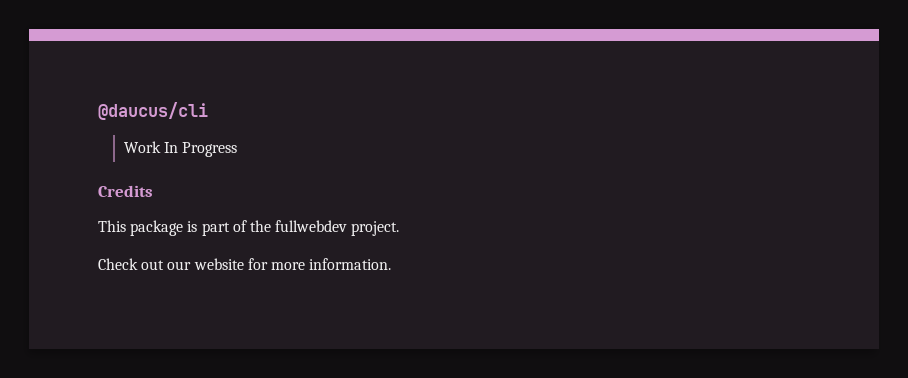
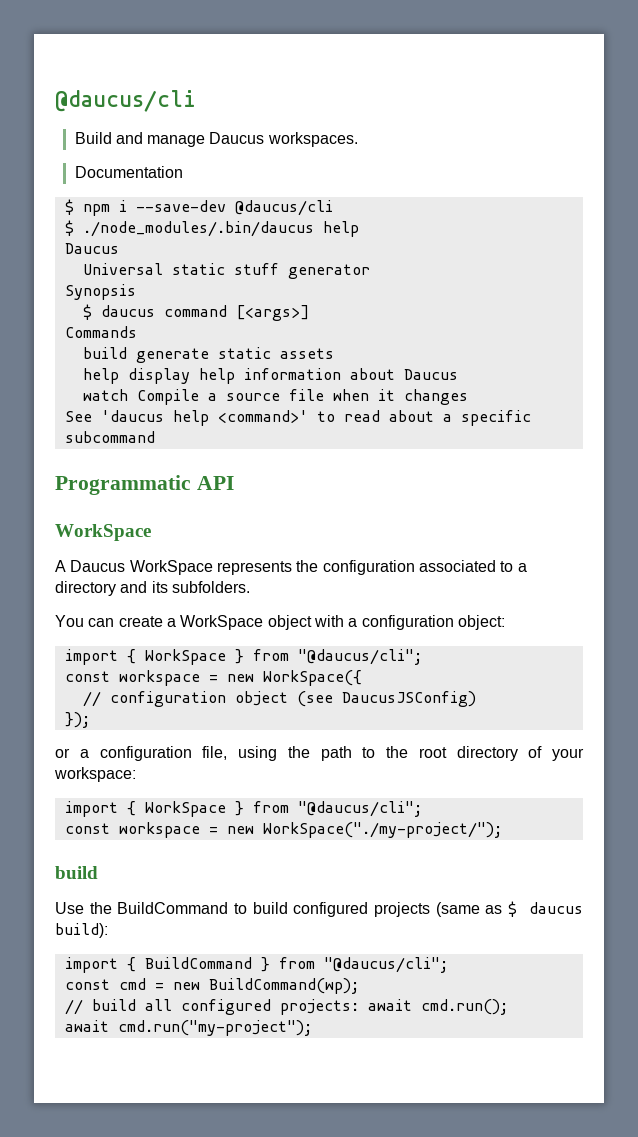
[98,102,208,120] [123,141,238,157] [98,185,153,197] [98,220,400,236] [98,258,392,270] @daucus/cli // Work In Progress // Credits // This package is part of the fullwebdev project. // Check out our website for more information. -> [55,90,196,112] [74,132,358,147] [74,166,183,178] [64,199,333,216] [64,220,359,237] [64,243,119,254] [82,263,370,279] [64,284,136,300] [82,304,309,321] [64,326,137,338] [82,347,334,363] [82,368,458,384] [82,389,468,405] [64,410,531,426] [64,431,155,443] [55,475,234,495] [55,524,151,541] [55,560,527,575] [55,581,250,596] [55,615,505,630] [64,649,422,665] [64,670,362,686] [82,691,476,707] [64,712,90,728] [55,746,584,761] [54,767,136,782] [64,801,422,817] [64,822,502,838] [55,866,98,879] [55,901,583,917] [55,923,108,938] [64,957,448,973] [64,978,359,994] [64,999,508,1015] [64,1020,312,1036] @daucus/cli // Build and manage Daucus workspaces. // Documentation // $ npm i --save-dev @daucus/cli // $ ./node_modules/.bin/daucus help // Daucus // Universal static stuff generator // Synopsis // $ daucus command [<args>] // Commands // build generate static assets // help display help information about Daucus // watch Compile a source file when it changes // See 'daucus help <command>' to read about a specific subcommand // Programmatic API // WorkSpace // A Daucus WorkSpace represents the configuration associated to a directory and its subfolders. // You can create a WorkSpace object with a configuration object: // import { WorkSpace } from "@daucus/cli"; // const workspace = new WorkSpace({ // // configuration object (see DaucusJSConfig) // }); // or a configuration file, using the path to the root directory of your workspace: // import { WorkSpace } from "@daucus/cli"; // const workspace = new WorkSpace("./my-project/"); // build // Use the BuildCommand to build configured projects (same as $ daucus build): // import { BuildCommand } from "@daucus/cli"; // const cmd = new BuildCommand(wp); // // build all configured projects: await cmd.run(); // await cmd.run("my-project");

